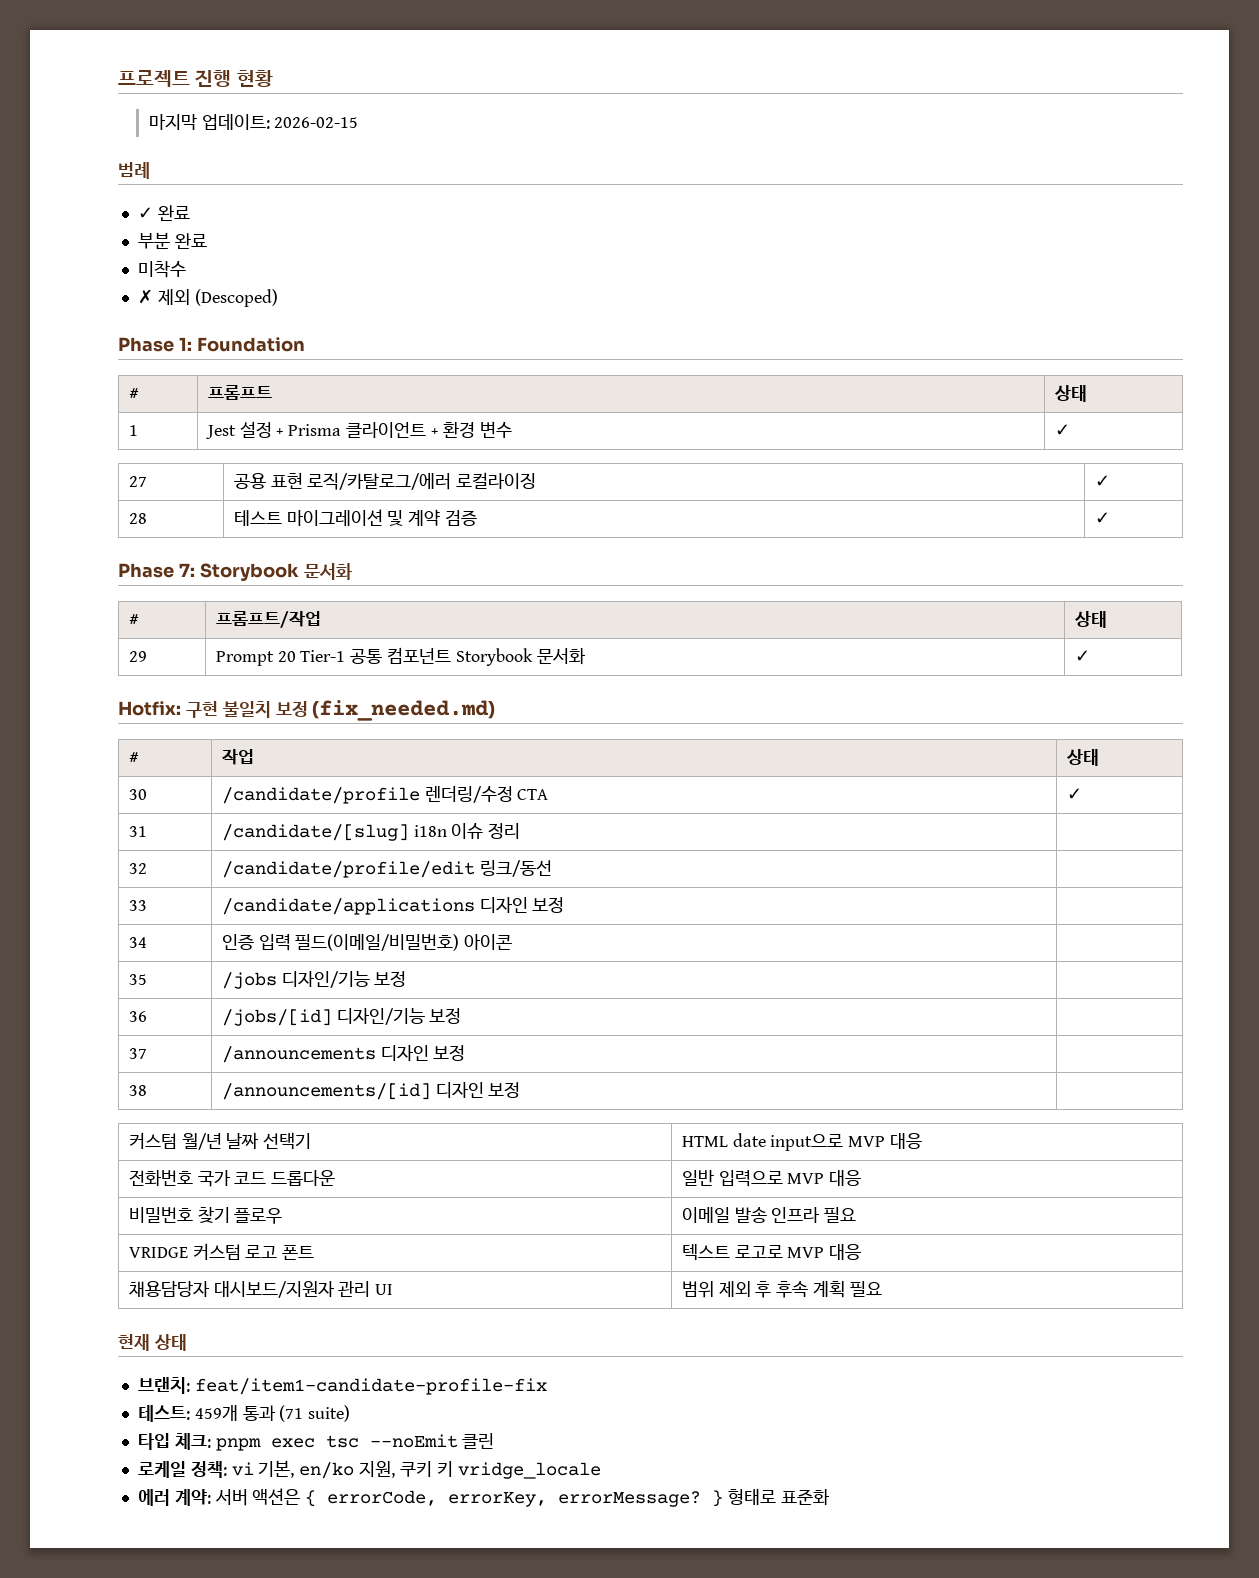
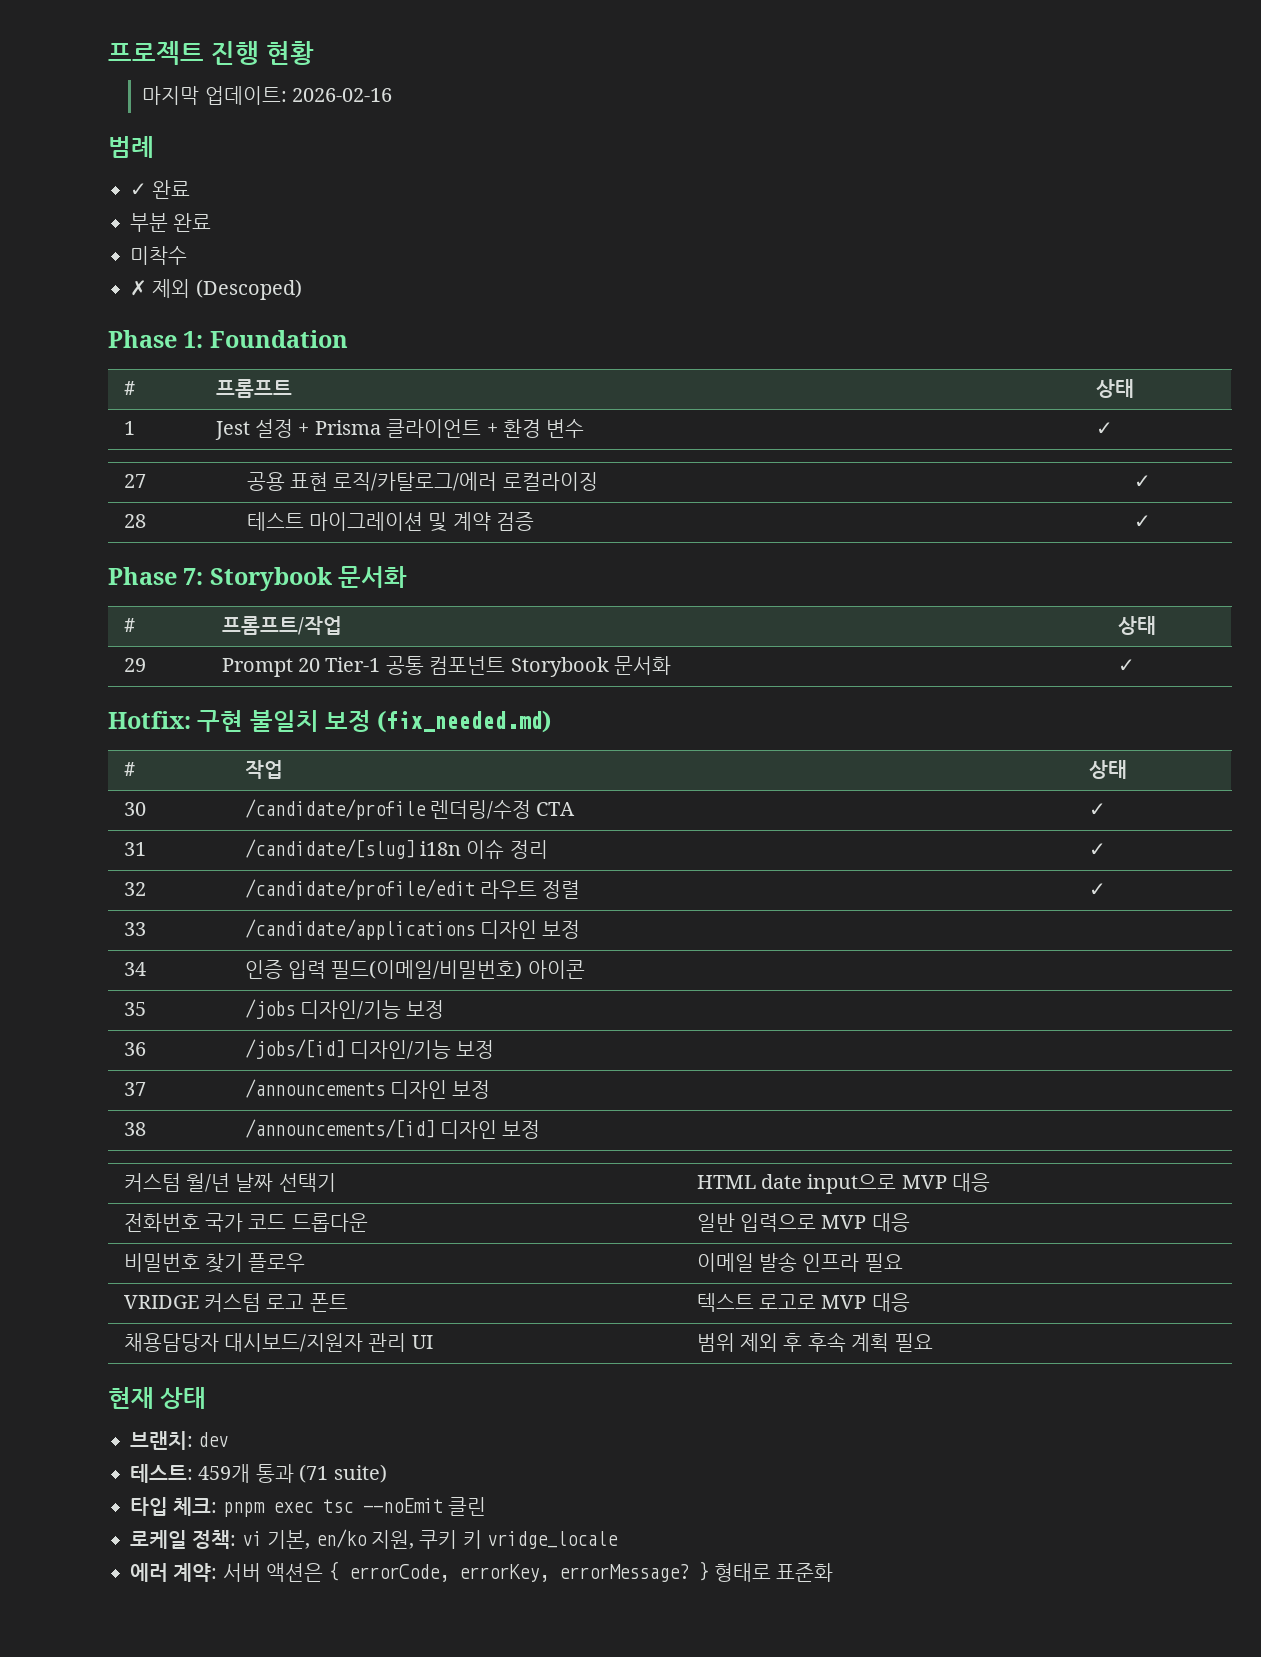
[274,117,359,128] 2026-02-15 -> [292,88,393,102] 2026-02-16
(521, 831) none -> [1088,843,1106,856] ✓
[479,860,552,877] 링크/동선 | -> [480,880,581,899] [1088,883,1106,896] 라우트 정렬 | ✓
[194,1378,547,1395] feat/item1-candidate-profile-fix -> [198,1432,229,1447] dev

